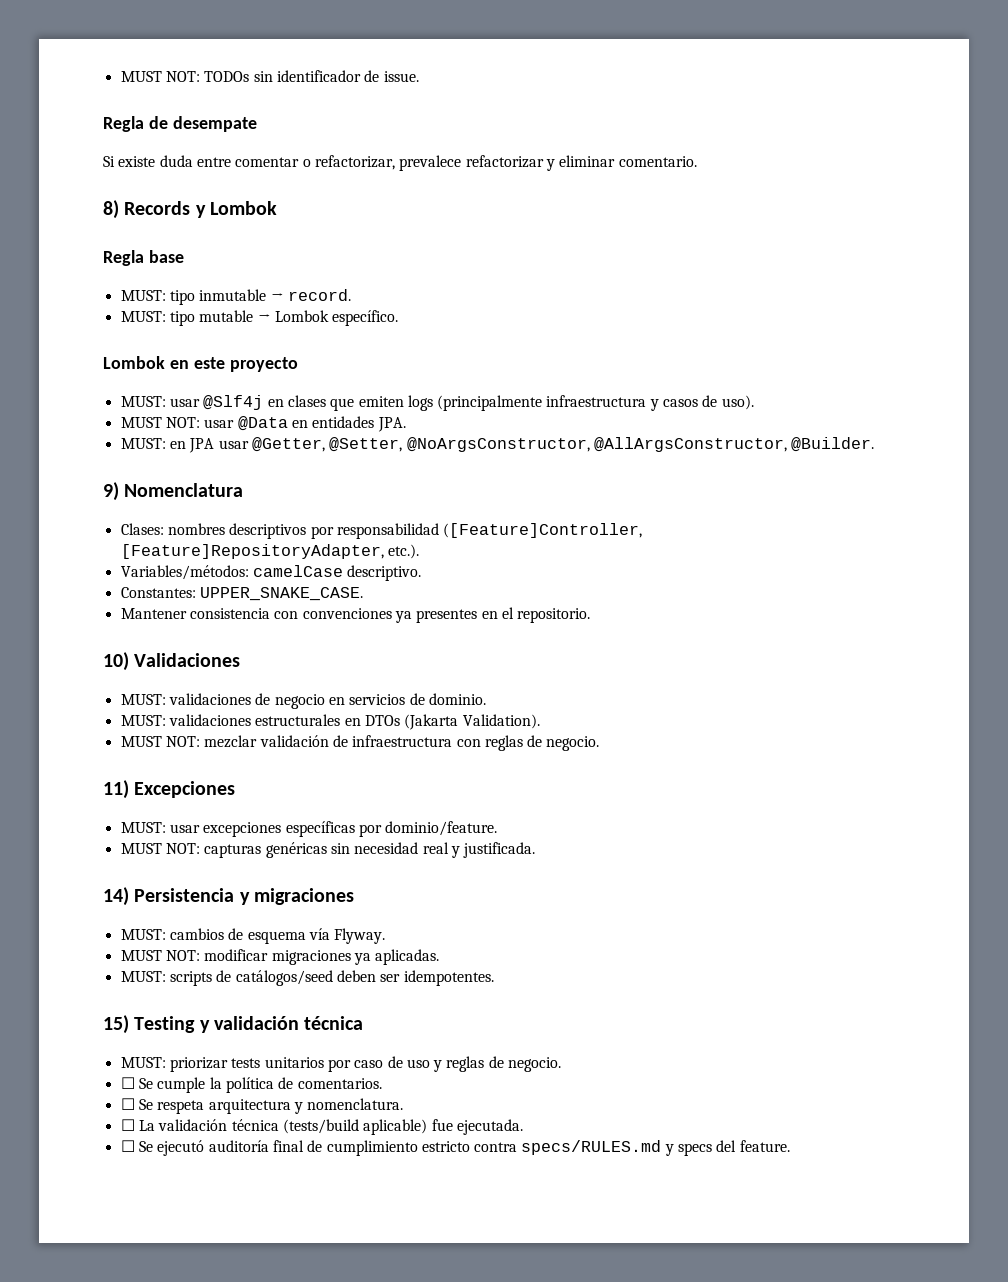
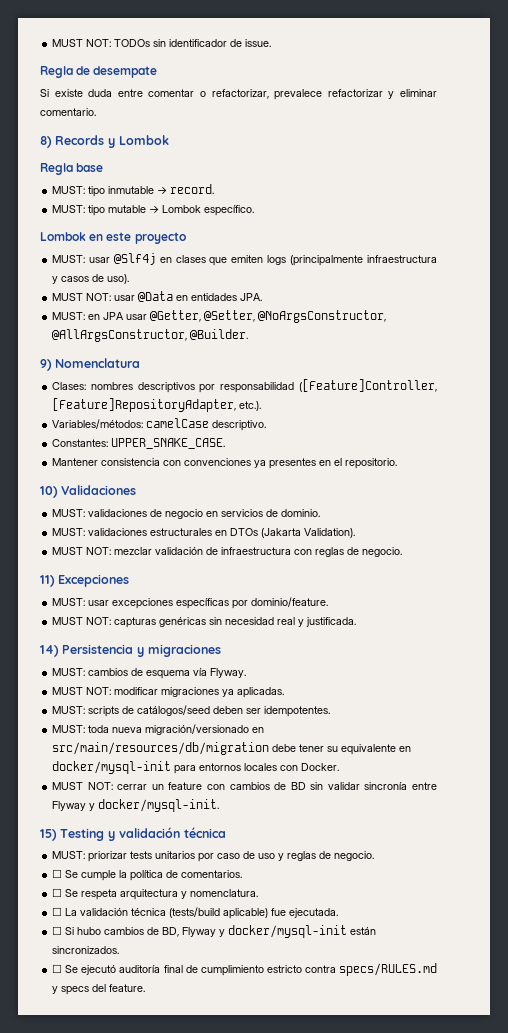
(494, 978) none -> [52,724,265,735] [52,742,412,755] [52,761,340,774] [52,782,437,790] [52,799,220,812] // MUST: toda nueva migración/versionado en src/main/resources/db/migration debe tener su equivalente en docker/mysql-init para entornos locales con Docker. // MUST NOT: cerrar un feature con cambios de BD sin validar sincronía entre Flyway y docker/mysql-init.
(523, 1127) none -> [52,925,377,938] [52,946,120,954] // ☐ Si hubo cambios de BD, Flyway y docker/mysql-init están sincronizados.

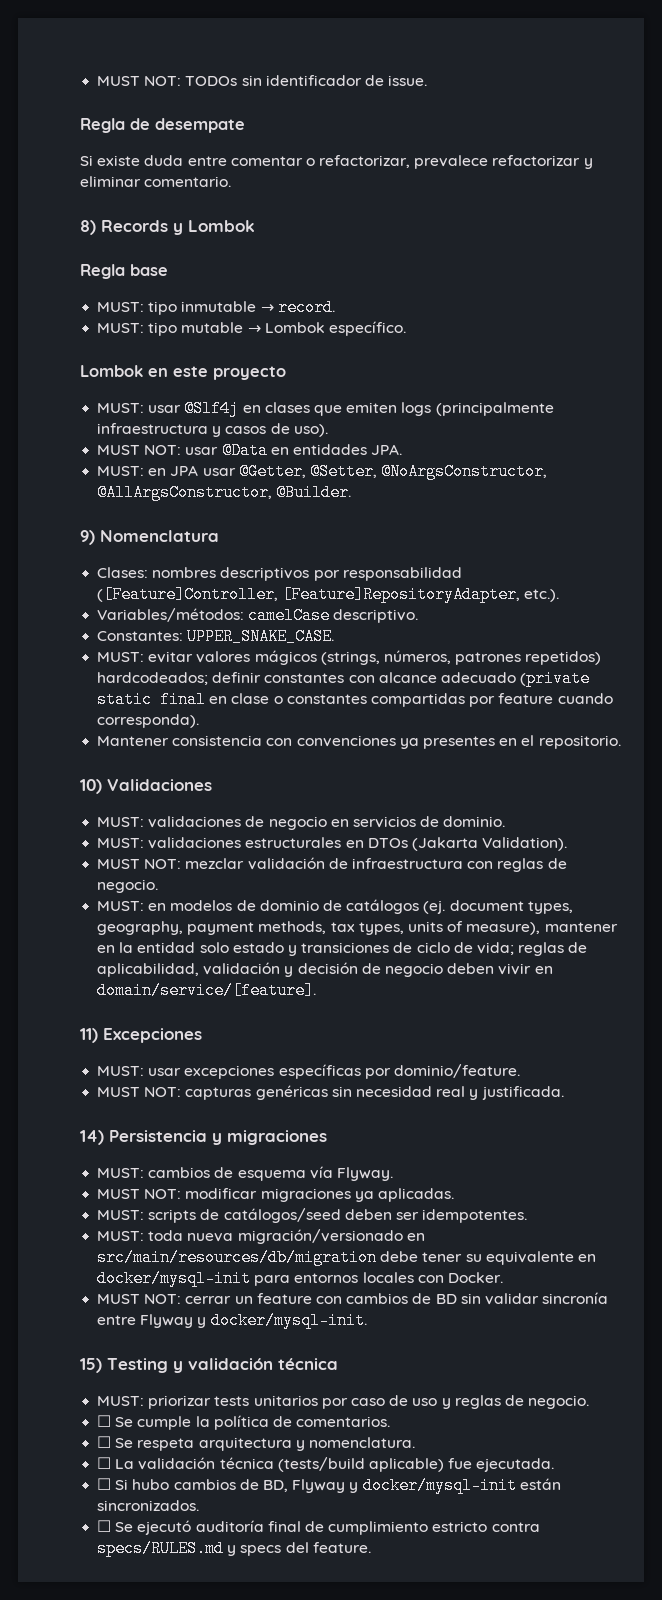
(226, 443) none -> [97,650,602,665] [97,670,591,687] [97,691,613,708] [97,714,200,728] // MUST: evitar valores mágicos (strings, números, patrones repetidos) hardcodeados; definir constantes con alcance adecuado (private static final en clase o constantes compartidas por feature cuando corresponda).
(403, 552) none -> [97,899,573,914] [97,921,618,935] [97,942,588,956] [97,962,553,977] [97,982,317,999] // MUST: en modelos de dominio de catálogos (ej. document types, geography, payment methods, tax types, units of measure), mantener en la entidad solo estado y transiciones de ciclo de vida; reglas de aplicabilidad, validación y decisión de negocio deben vivir en domain/service/[feature].

